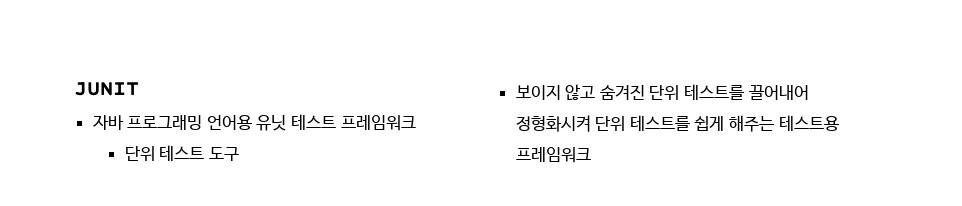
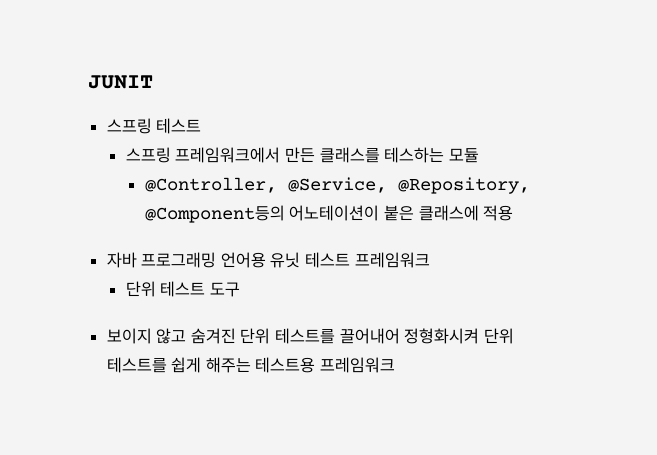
(139, 89) none -> [106,118,202,134] [125,147,479,163] [144,177,530,194] [144,205,514,223] // 스프링 테스트 // 스프링 프레임워크에서 만든 클래스를 테스하는 모듈 // @Controller, @Service, @Repository, @Component등의 어노테이션이 붙은 클래스에 적용

